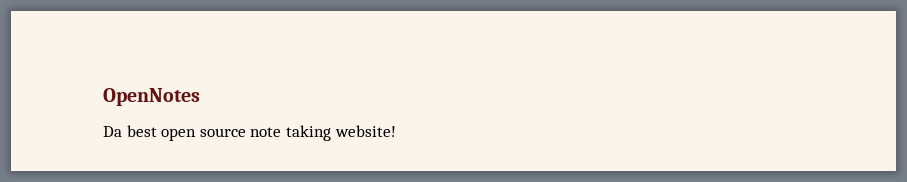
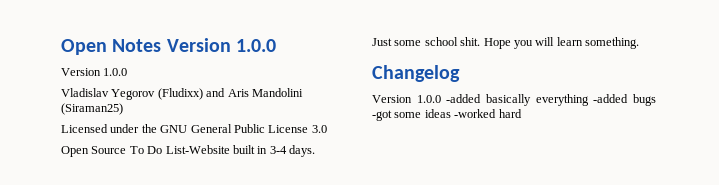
[103,88,200,106] [103,125,396,141] OpenNotes // Da best open source note taking website! -> [61,38,276,55] [61,68,128,76] [61,88,303,100] [61,103,123,115] [61,124,327,133] [61,145,315,157] [372,37,639,49] [372,65,460,82] [372,94,656,106] [372,109,522,121] Open Notes Version 1.0.0 // Version 1.0.0 // Vladislav Yegorov (Fludixx) and Aris Mandolini (Siraman25) // Licensed under the GNU General Public License 3.0 // Open Source To Do List-Website built in 3-4 days. // Just some school shit. Hope you will learn something. // Changelog // Version 1.0.0 -added basically everything -added bugs -got some ideas -worked hard

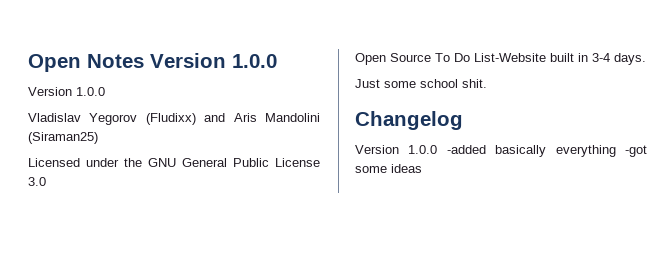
[483,37,639,49] Hope you will learn something. -> (487, 83) none
[593,94,656,106] -added bugs -> (616, 151) none
[454,109,522,118] -worked hard -> (422, 168) none

